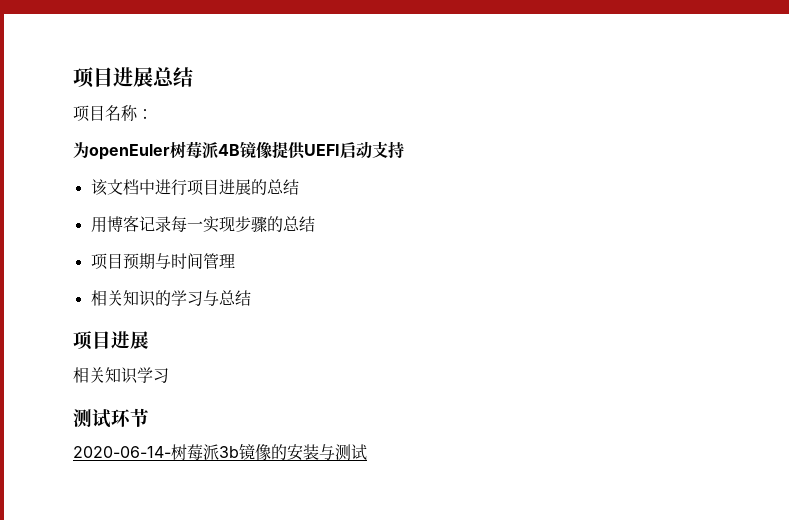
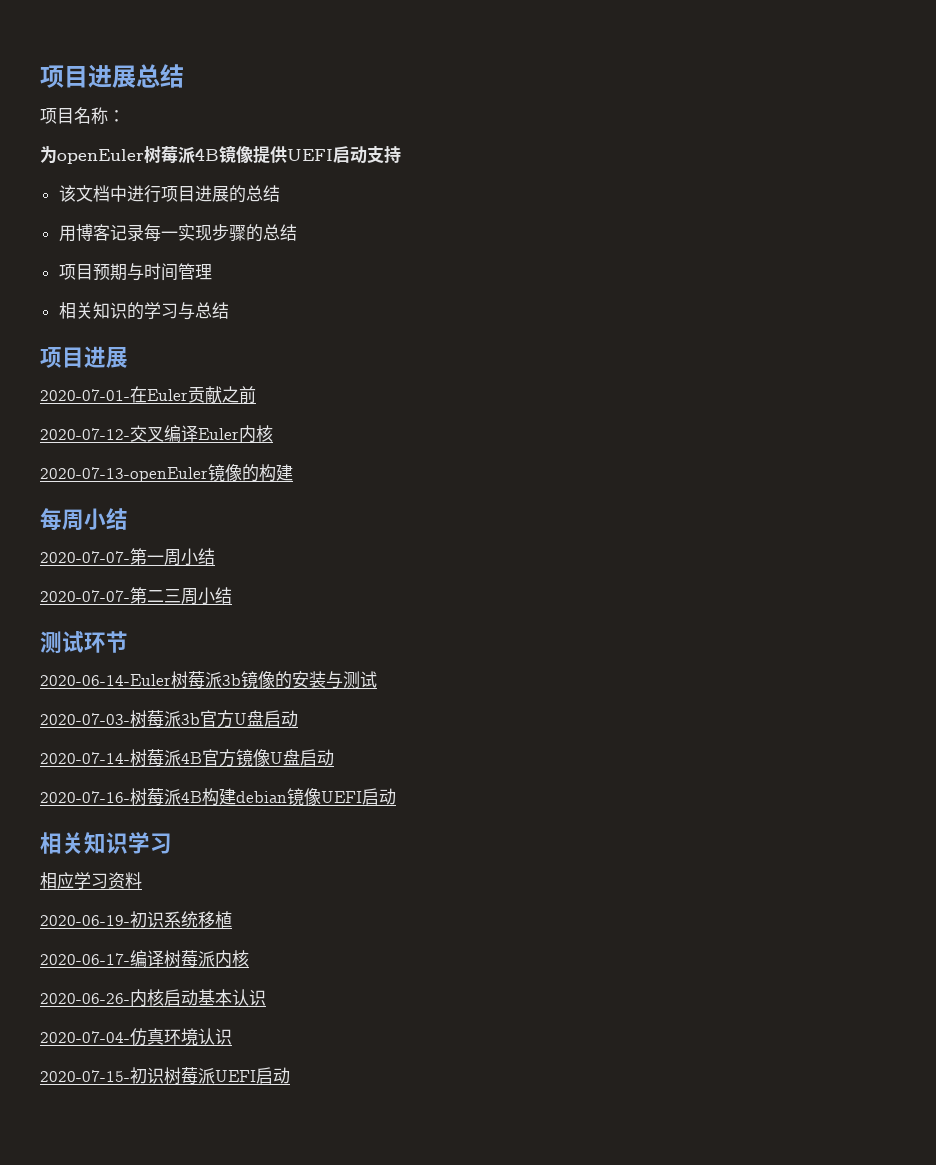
[73,367,169,384] 相关知识学习 -> [40,386,256,404] [40,425,273,443] [40,464,293,482] [40,508,128,530] [40,548,215,566] [40,587,232,605] 2020-07-01-在Euler贡献之前 // 2020-07-12-交叉编译Euler内核 // 2020-07-13-openEuler镜像的构建 // 每周小结 // 2020-07-07-第一周小结 // 2020-07-07-第二三周小结
[73,446,171,458] 2020-06-14- -> [40,674,171,686] 2020-06-14-Euler
(367, 452) none -> [40,710,298,728] [40,749,334,767] [40,788,396,806] [40,832,172,854] [40,872,142,889] [40,911,232,928] [40,950,249,968] [40,989,266,1007] [40,1028,232,1046] [40,1067,290,1085] // 2020-07-03-树莓派3b官方U盘启动 // 2020-07-14-树莓派4B官方镜像U盘启动 // 2020-07-16-树莓派4B构建debian镜像UEFI启动 // 相关知识学习 // 相应学习资料 // 2020-06-19-初识系统移植 // 2020-06-17-编译树莓派内核 // 2020-06-26-内核启动基本认识 // 2020-07-04-仿真环境认识 // 2020-07-15-初识树莓派UEFI启动

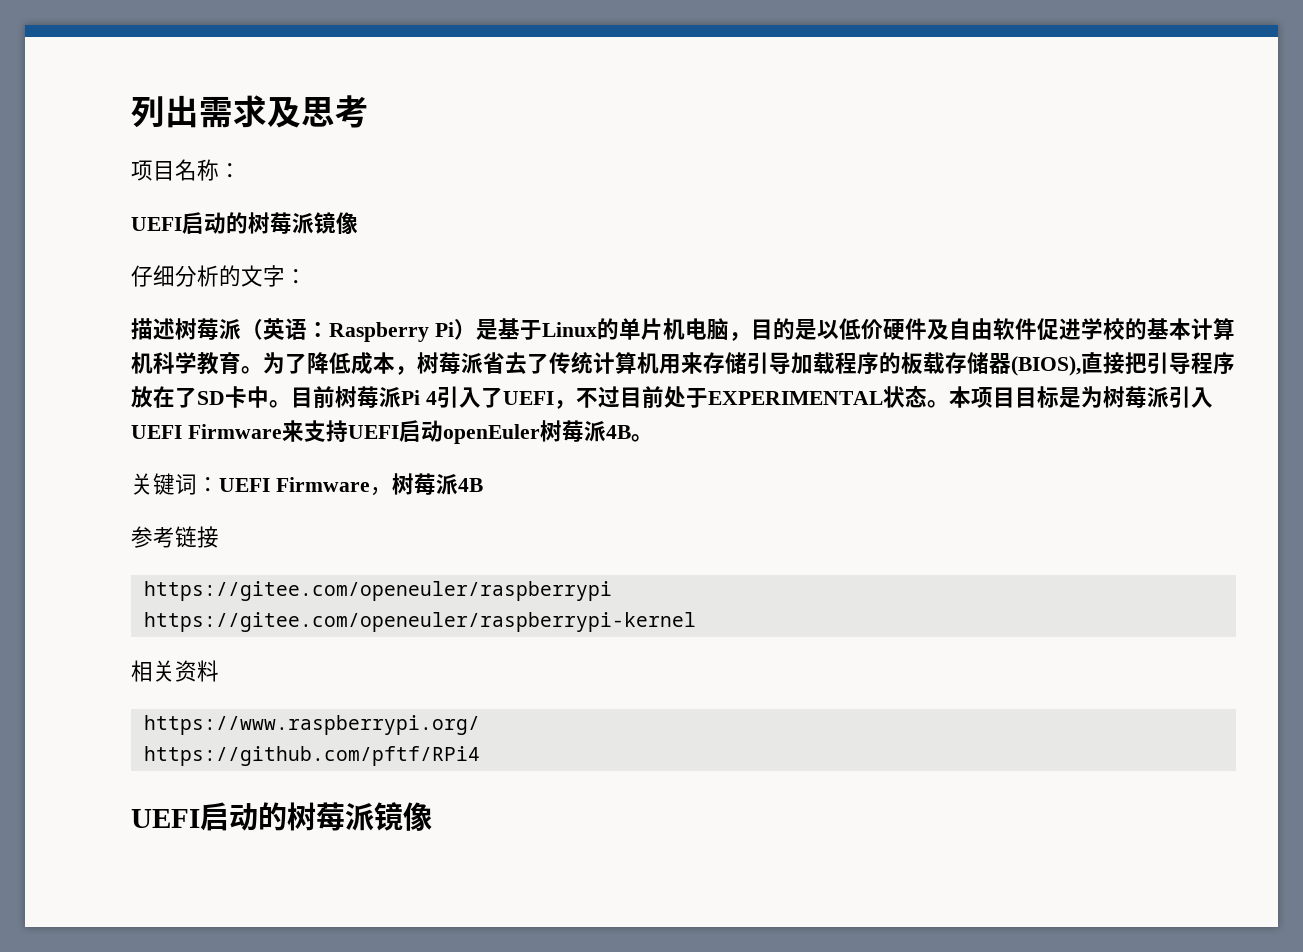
[40,64,184,88] 项目进展总结 -> [131,95,369,128] 列出需求及思考
[40,145,401,164] [58,185,280,203] [58,224,297,242] [58,263,212,281] [58,302,229,320] [40,346,128,368] [40,386,256,404] [40,425,273,443] [40,464,293,482] [40,508,128,530] [40,548,215,566] [40,587,232,605] [40,631,128,653] [40,671,377,689] [40,710,298,728] [40,749,334,767] [40,788,396,806] [40,832,172,854] [40,872,142,889] [40,911,232,928] [40,950,249,968] [40,989,266,1007] [40,1028,232,1046] [40,1067,290,1085] 为openEuler树莓派4B镜像提供UEFI启动支持 // 该文档中进行项目进展的总结 // 用博客记录每一实现步骤的总结 // 项目预期与时间管理 // 相关知识的学习与总结 // 项目进展 // 2020-07-01-在Euler贡献之前 // 2020-07-12-交叉编译Euler内核 // 2020-07-13-openEuler镜像的构建 // 每周小结 // 2020-07-07-第一周小结 // 2020-07-07-第二三周小结 // 测试环节 // 2020-06-14-Euler树莓派3b镜像的安装与测试 // 2020-07-03-树莓派3b官方U盘启动 // 2020-07-14-树莓派4B官方镜像U盘启动 // 2020-07-16-树莓派4B构建debian镜像UEFI启动 // 相关知识学习 // 相应学习资料 // 2020-06-19-初识系统移植 // 2020-06-17-编译树莓派内核 // 2020-06-26-内核启动基本认识 // 2020-07-04-仿真环境认识 // 2020-07-15-初识树莓派UEFI启动 -> [131,212,358,234] [131,265,307,287] [131,318,1235,342] [131,351,1235,376] [131,385,1213,409] [131,420,653,444] [131,473,483,496] [131,526,219,548] [143,581,612,601] [143,612,696,632] [131,660,219,682] [143,715,480,735] [143,746,480,766] [131,802,432,831] UEFI启动的树莓派镜像 // 仔细分析的文字： // 描述树莓派（英语：Raspberry Pi）是基于Linux的单片机电脑，目的是以低价硬件及自由软件促进学校的基本计算机科学教育。为了降低成本，树莓派省去了传统计算机用来存储引导加载程序的板载存储器(BIOS),直接把引导程序放在了SD卡中。目前树莓派Pi 4引入了UEFI，不过目前处于EXPERIMENTAL状态。本项目目标是为树莓派引入UEFI Firmware来支持UEFI启动openEuler树莓派4B。 // 关键词：UEFI Firmware，树莓派4B // 参考链接 // https://gitee.com/openeuler/raspberrypi // https://gitee.com/openeuler/raspberrypi-kernel // 相关资料 // https://www.raspberrypi.org/ // https://github.com/pftf/RPi4 // UEFI启动的树莓派镜像

